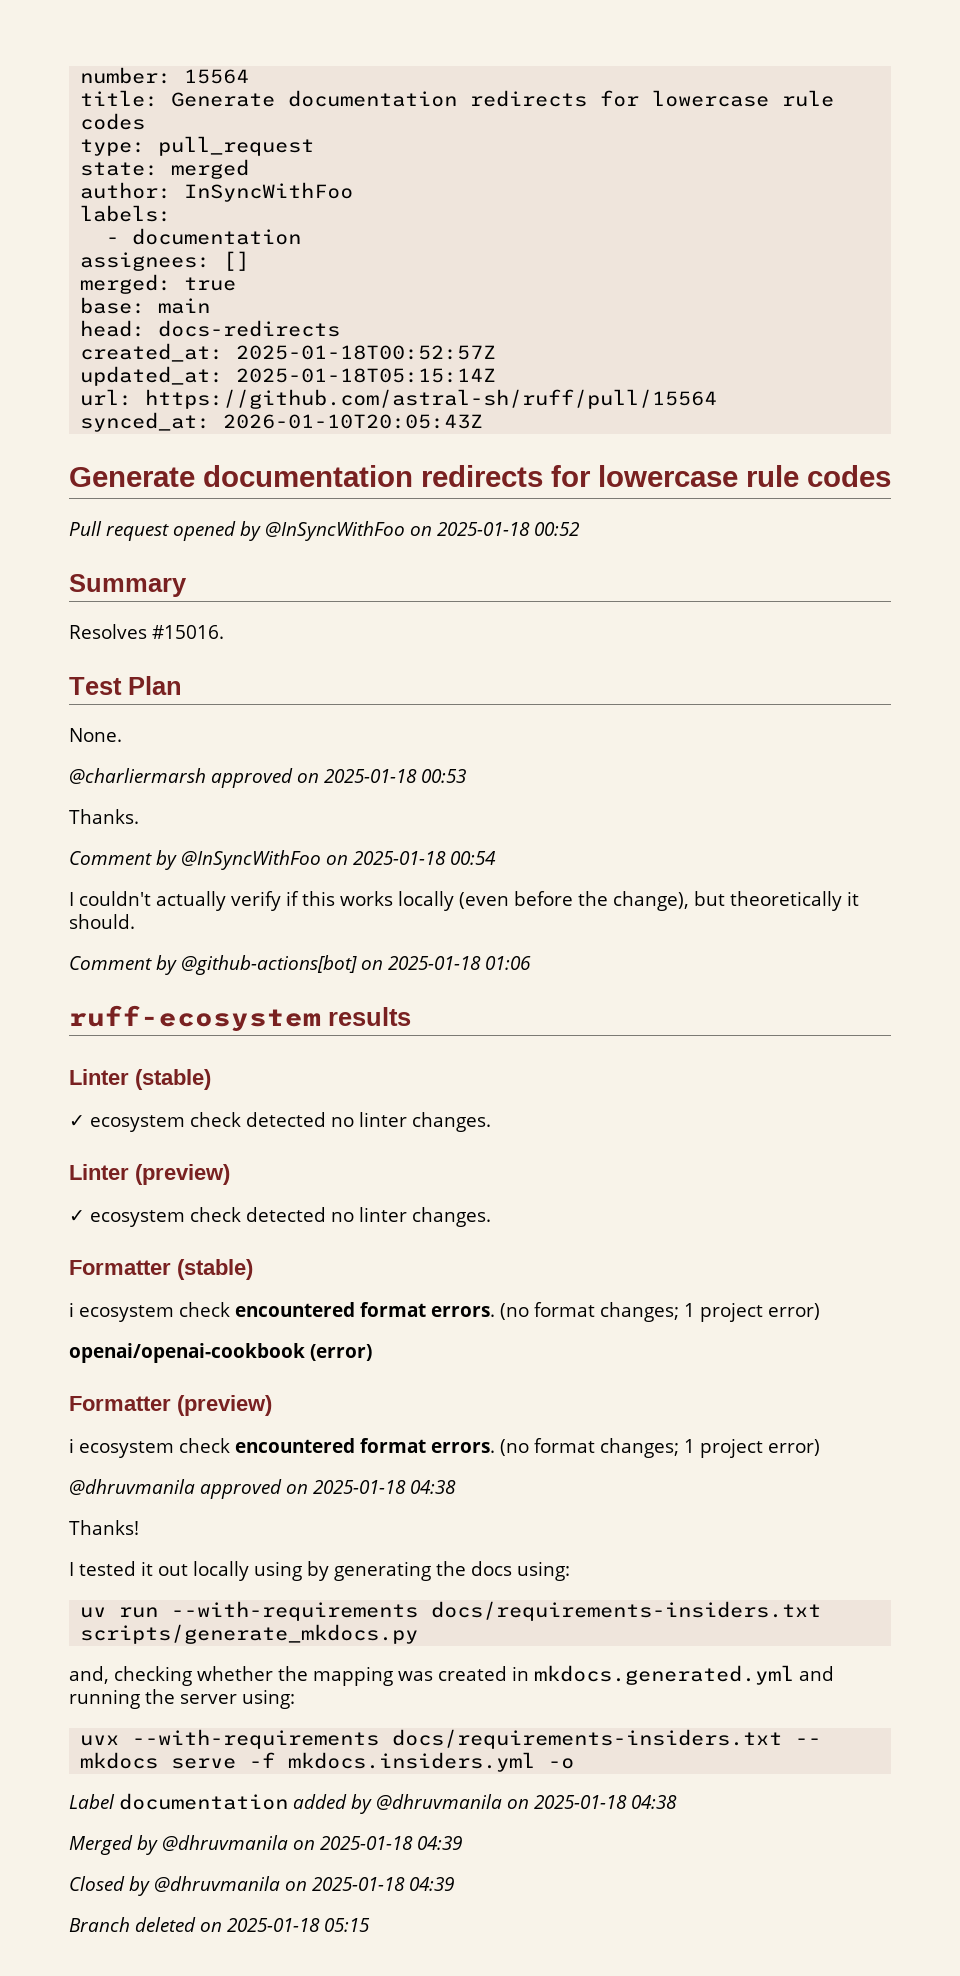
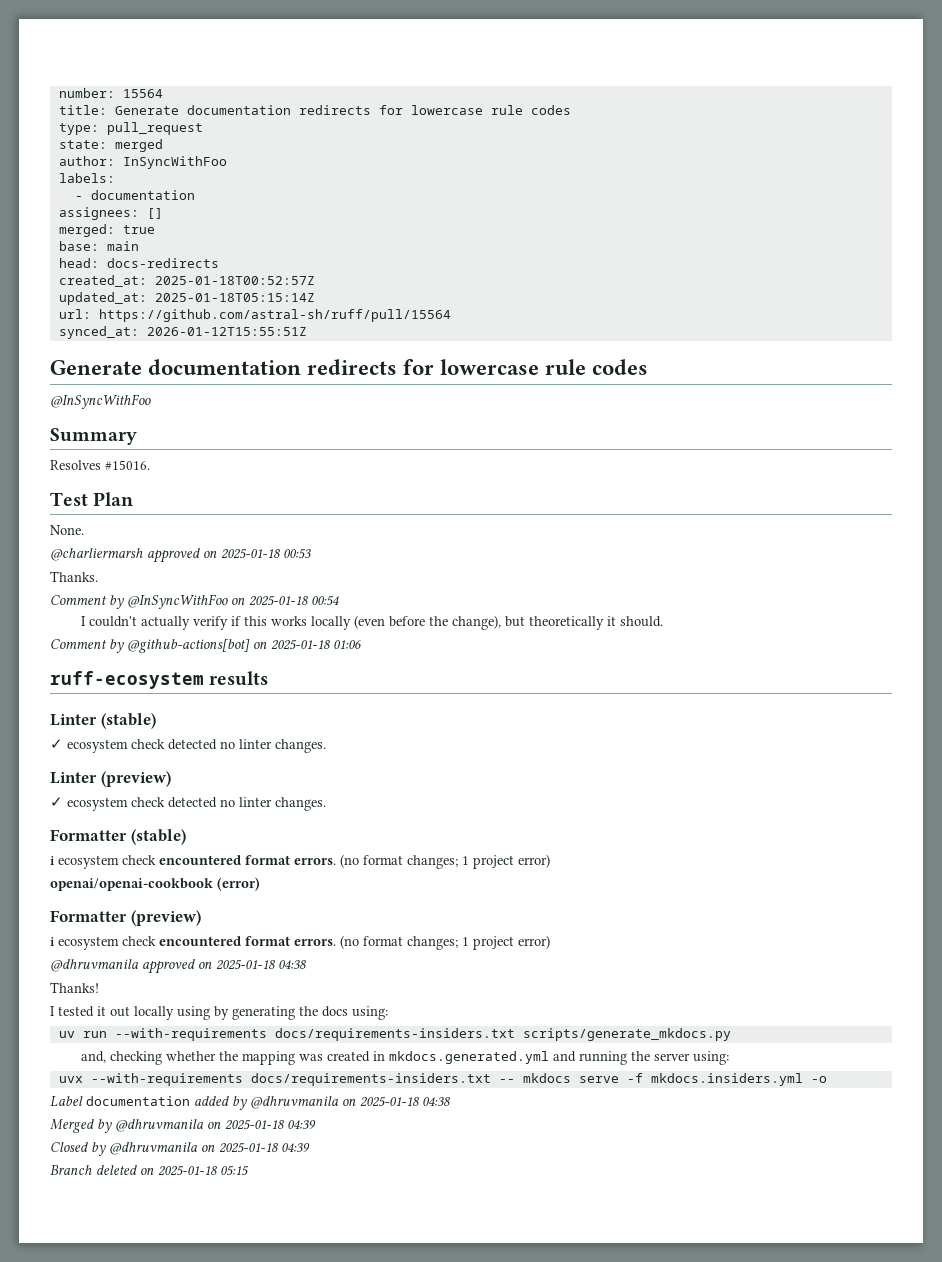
[223,414,484,429] [69,465,891,487] [69,521,580,541] 2026-01-10T20:05:43Z // Generate documentation redirects for lowercase rule codes // Pull request opened by @InSyncWithFoo on 2025-01-18 00:52 -> [146,327,307,336] [50,359,649,375] [50,394,151,409] 2026-01-12T15:55:51Z // Generate documentation redirects for lowercase rule codes // @InSyncWithFoo

